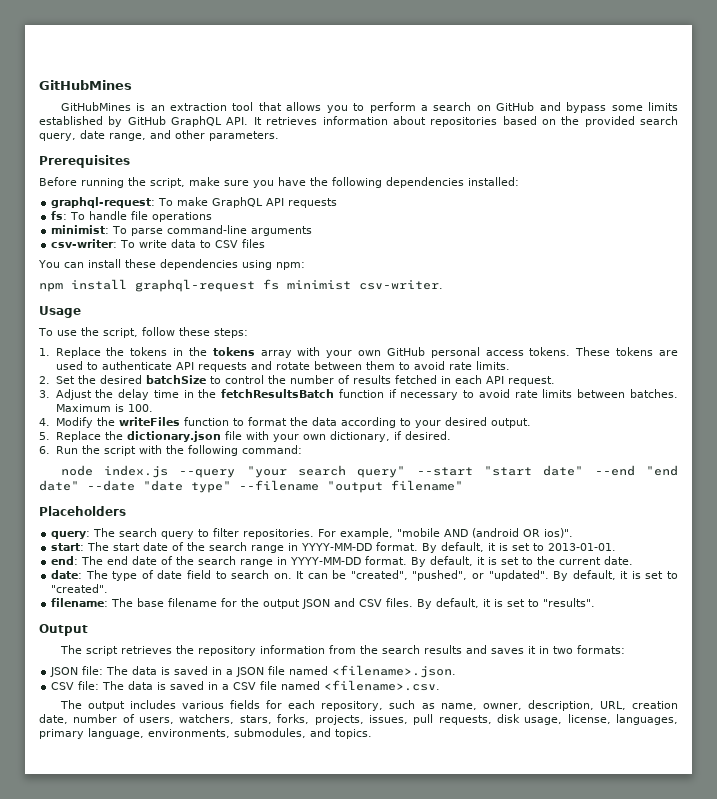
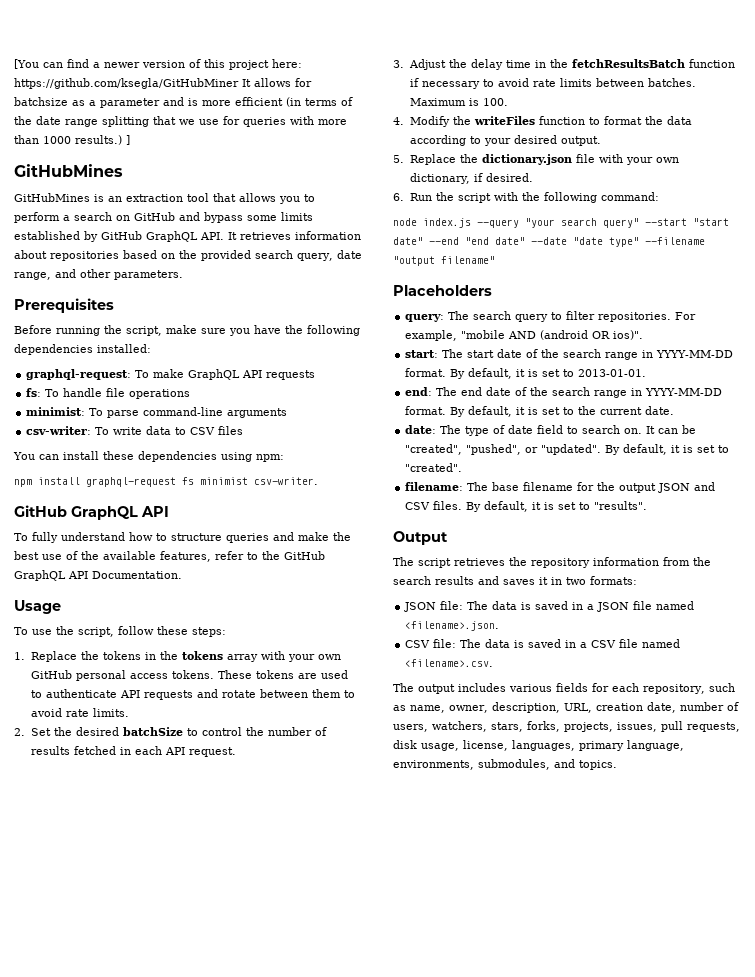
(39, 85) none -> [14,59,302,70] [14,78,312,89] [14,97,353,108] [14,116,347,127] [14,135,130,145] [You can find a newer version of this project here: https://github.com/ksegla/GitHubMiner It allows for batchsize as a parameter and is more efficient (in terms of the date range splitting that we use for queries with more than 1000 results.) ] //
(443, 285) none -> [14,505,169,520] [14,532,351,543] [14,551,325,562] [14,570,182,581] // GitHub GraphQL API // To fully understand how to structure queries and make the best use of the available features, refer to the GitHub GraphQL API Documentation.

